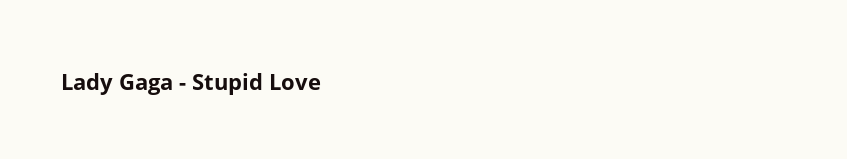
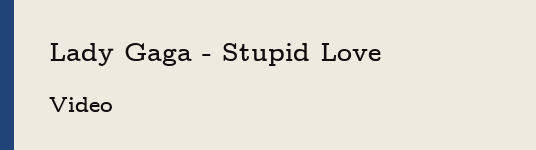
(321, 82) none -> [49,97,113,112] // Video

